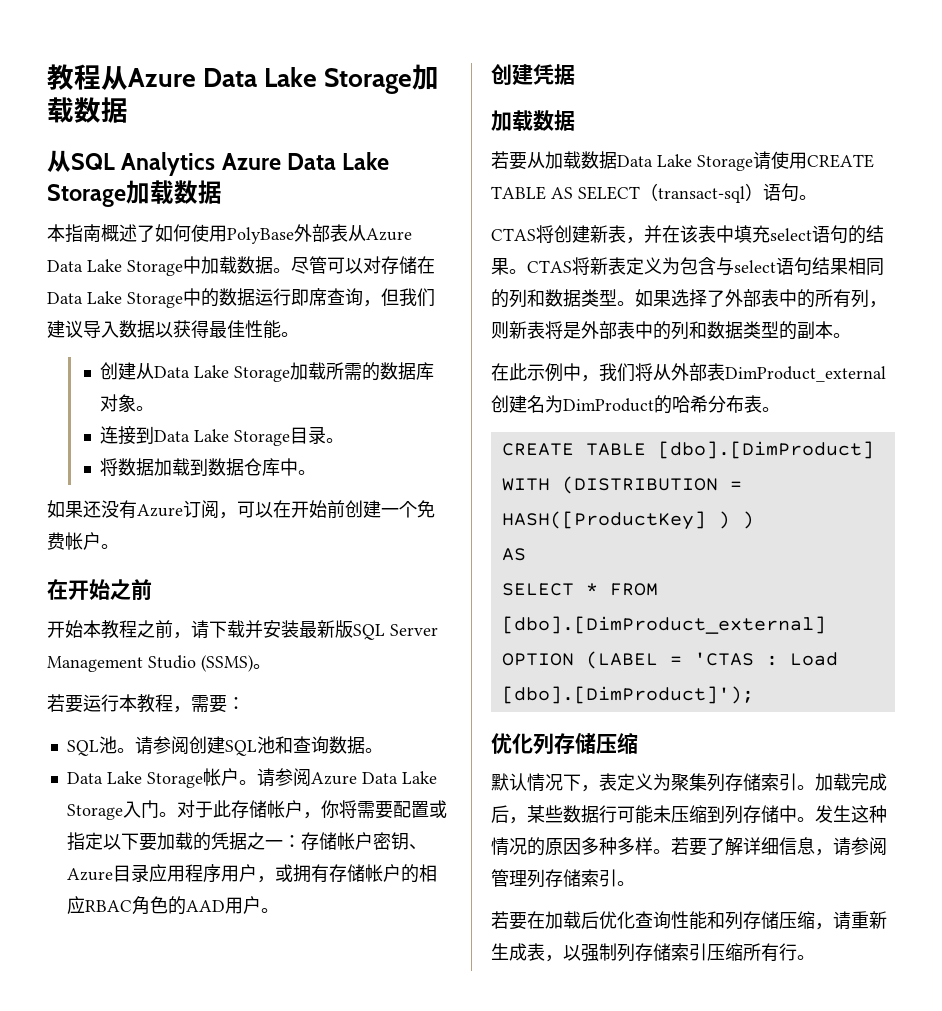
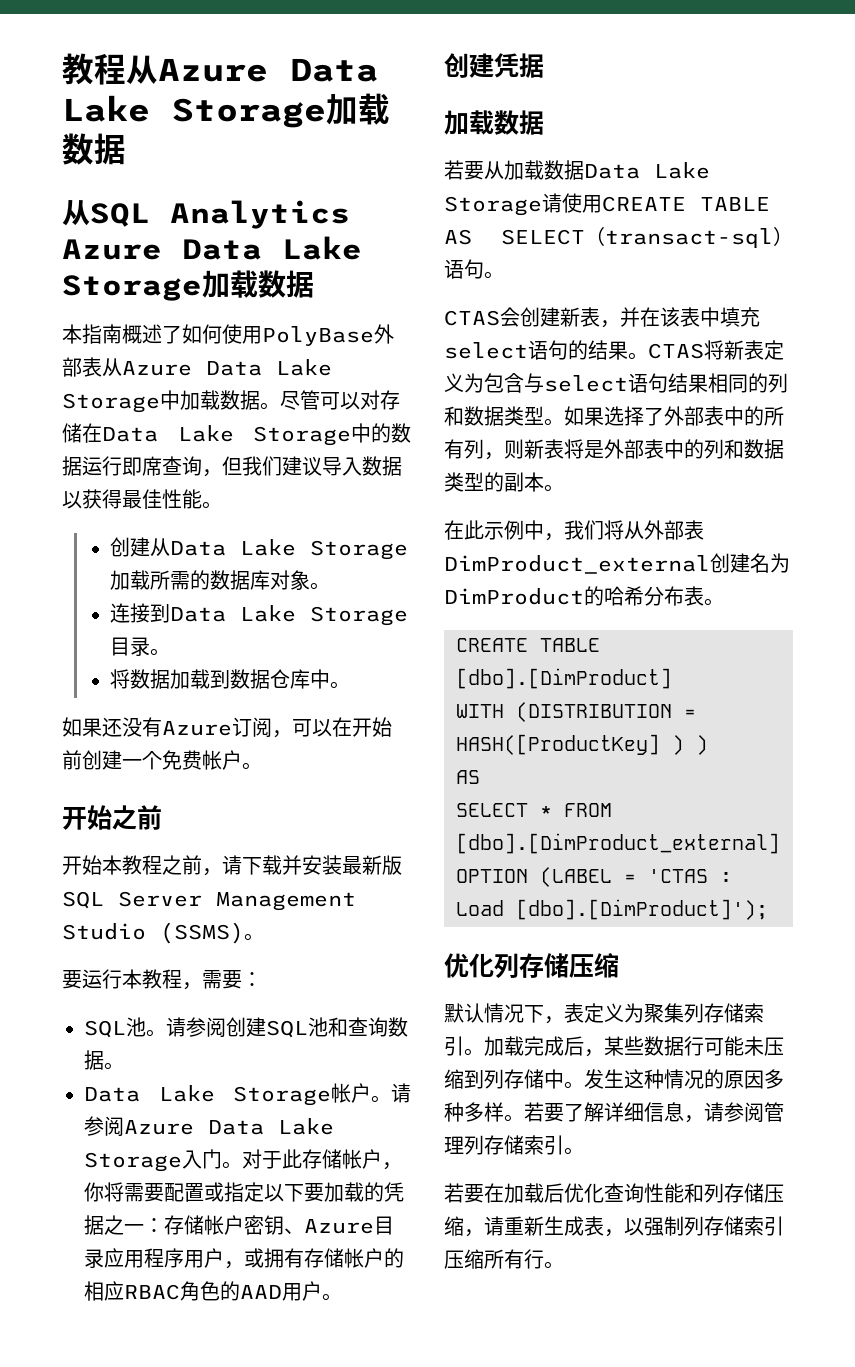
[47,579,68,600] 在 -> (262, 766) none
[47,694,65,712] 若 -> (264, 937) none
[536,225,554,243] 将 -> [500,307,520,327] 会

